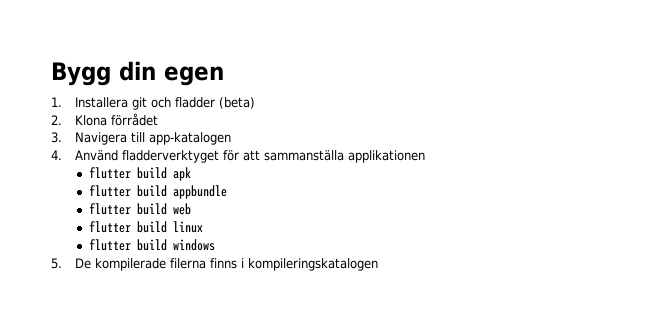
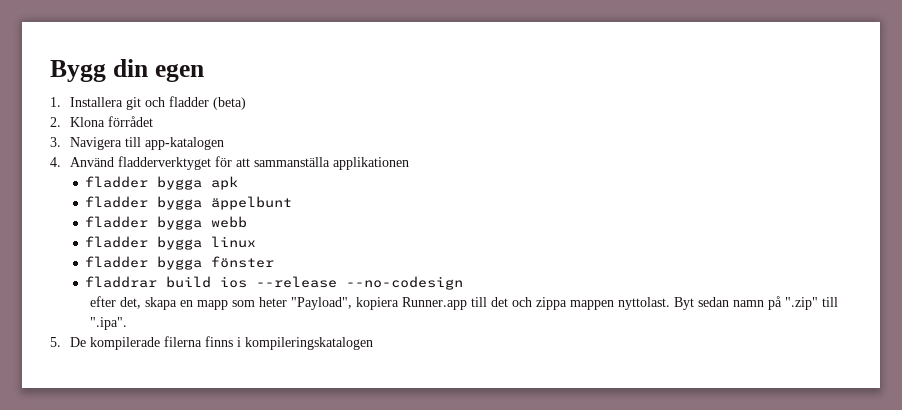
[88,167,167,179] flutter build -> [85,176,203,190] fladder bygga
[88,185,227,199] [88,203,191,215] [88,221,203,233] [88,239,215,251] flutter build appbundle // flutter build web // flutter build linux // flutter build windows -> [85,196,293,210] [85,216,248,230] [85,236,257,250] [85,256,275,270] [85,276,464,290] [89,296,838,310] [89,317,127,330] fladder bygga äppelbunt // fladder bygga webb // fladder bygga linux // fladder bygga fönster // fladdrar build ios --release --no-codesign // efter det, skapa en mapp som heter "Payload", kopiera Runner.app till det och zippa mappen nyttolast. Byt sedan namn på ".zip" till ".ipa".

